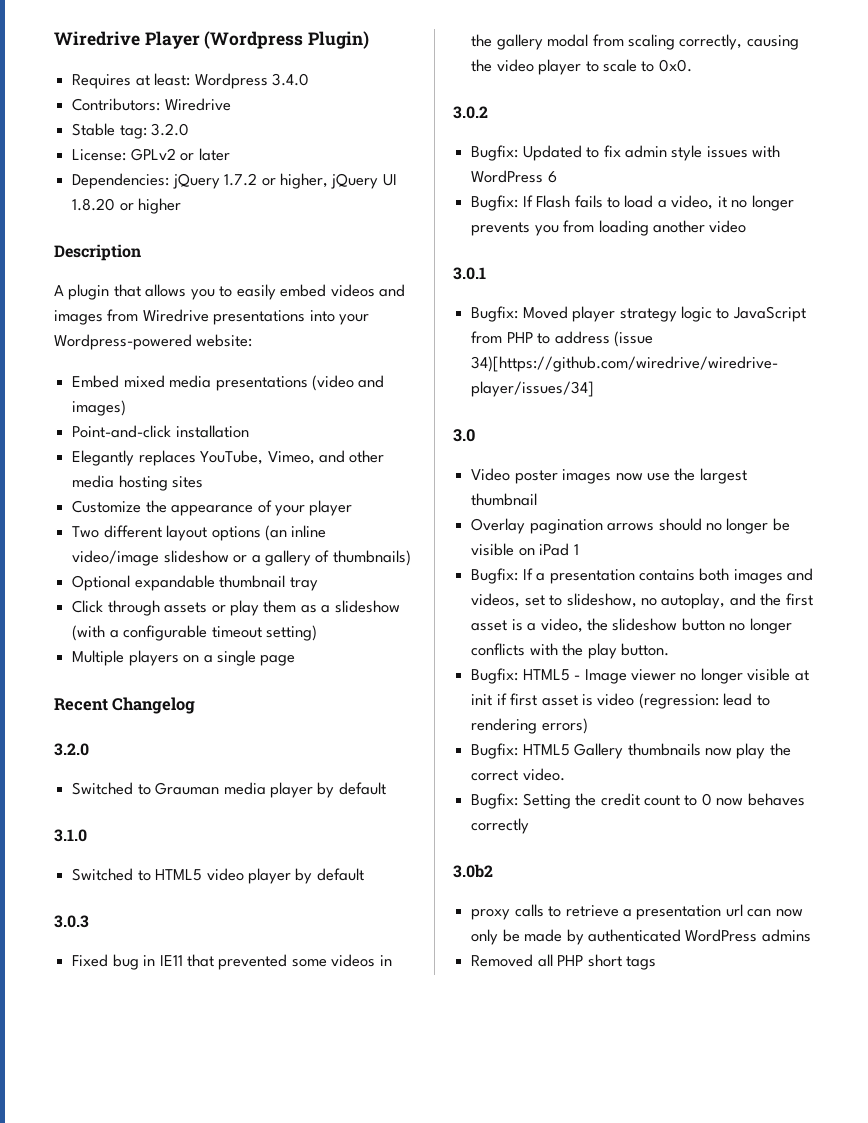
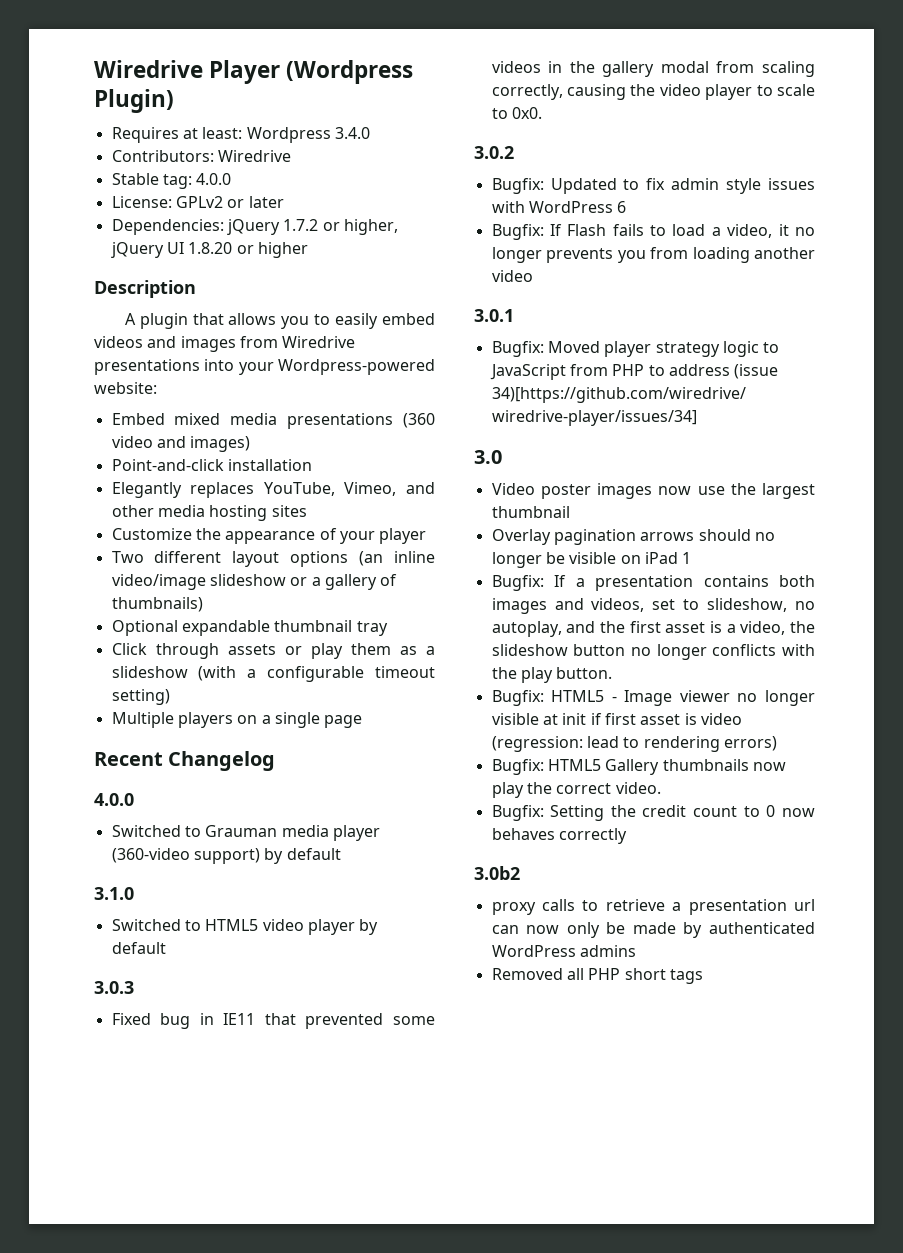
[151,123,190,136] 3.2.0 -> [196,173,232,185] 4.0.0
[311,375,354,391] (video -> [403,413,435,428] [111,436,153,448] (360 video
[54,743,89,756] 3.2.0 -> [94,793,134,806] 4.0.0
(313, 790) none -> [111,848,260,864] (360-video support)

